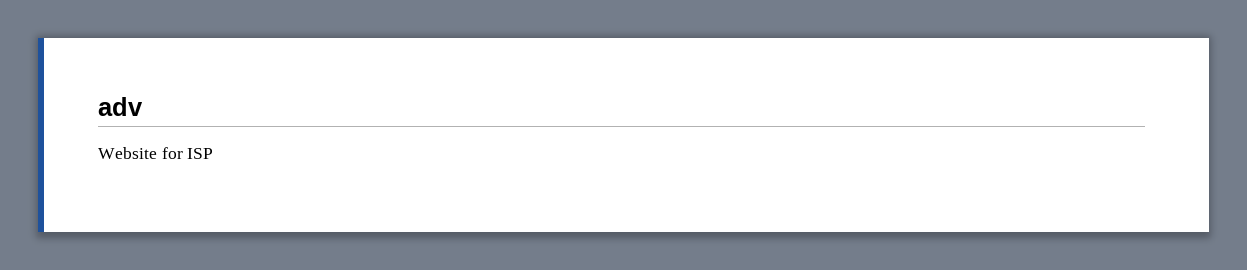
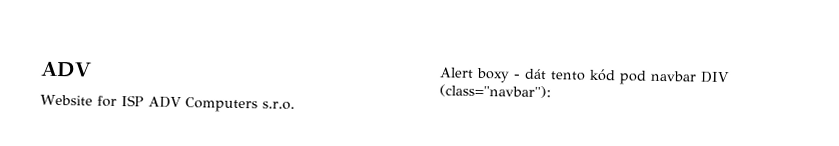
[98,97,143,116] adv -> [40,61,92,78] ADV
(214, 153) none -> [147,96,295,113] [439,67,730,85] [439,84,551,99] ADV Computers s.r.o. // Alert boxy - dát tento kód pod navbar DIV (class="navbar"):

